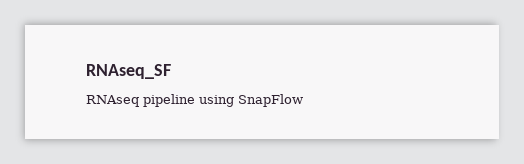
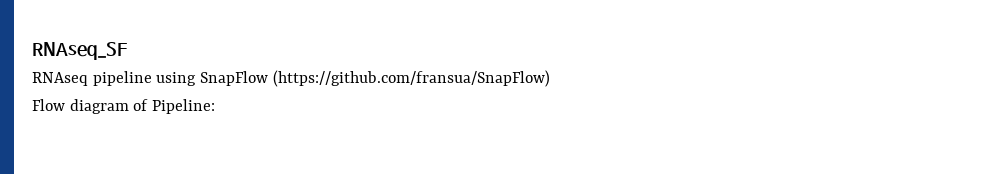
(303, 100) none -> [272,70,550,87] [32,99,216,114] (https://github.com/fransua/SnapFlow) // Flow diagram of Pipeline:

